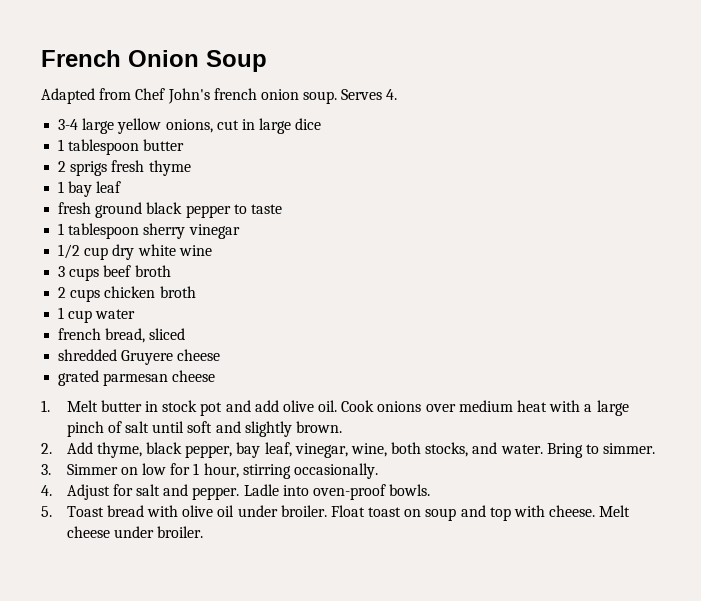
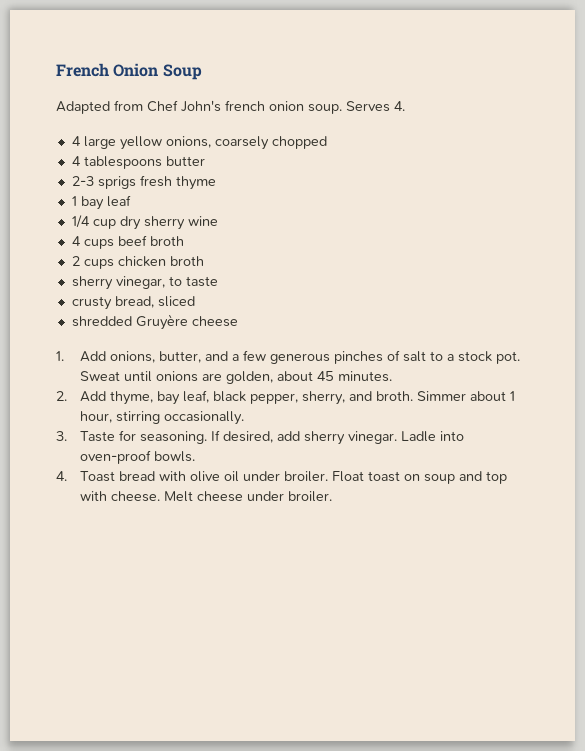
[58,119,79,130] 3-4 -> [71,136,81,146] 4
[216,118,322,134] [58,139,140,155] cut in large dice // 1 tablespoon -> [214,136,327,150] [71,156,162,169] coarsely chopped // 4 tablespoons
[58,161,67,172] 2 -> [71,176,94,186] 2-3
[58,202,282,218] [58,223,240,239] [58,244,81,259] fresh ground black pepper to taste // 1 tablespoon sherry vinegar // 1/2 -> [71,215,90,228] 1/4
[137,244,176,256] white -> [143,216,185,230] sherry
[58,266,66,277] 3 -> [71,236,81,246] 4
[58,307,136,323] [58,328,186,343] [58,349,221,365] [58,370,216,386] [41,400,629,416] [66,421,342,437] [41,442,656,458] [41,463,378,479] [41,484,240,500] 1 cup water // french bread, sliced // shredded Gruyere cheese // grated parmesan cheese // 1. Melt butter in stock pot and add olive oil. Cook onions over medium heat with a large pinch of salt until soft and slightly brown. // 2. Add thyme, black pepper, bay leaf, vinegar, wine, both stocks, and water. Bring to simmer. // 3. Simmer on low for 1 hour, stirring occasionally. // 4. Adjust for salt and pepper. -> [71,276,218,290] [71,296,195,310] [71,314,238,330] [56,350,521,364] [80,371,393,384] [56,390,516,405] [80,411,245,425] [56,430,398,445] sherry vinegar, to taste // crusty bread, sliced // shredded Gruyère cheese // 1. Add onions, butter, and a few generous pinches of salt to a stock pot. Sweat until onions are golden, about 45 minutes. // 2. Add thyme, bay leaf, black pepper, sherry, and broth. Simmer about 1 hour, stirring occasionally. // 3. Taste for seasoning. If desired, add sherry vinegar.
[41,506,52,517] 5. -> [56,471,67,481] 4.

